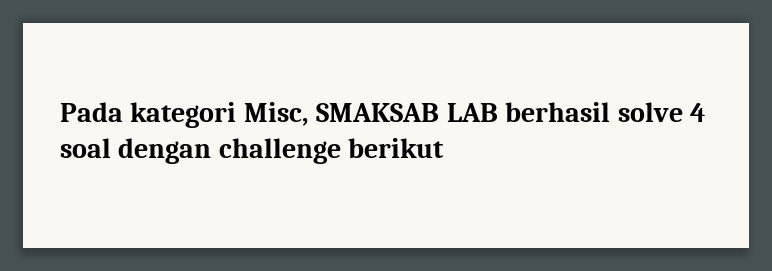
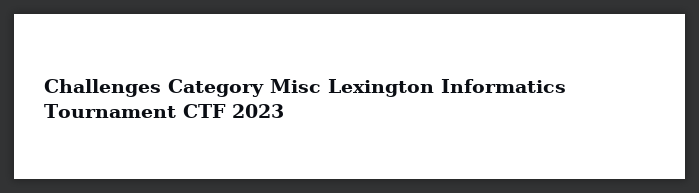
[60,102,705,128] [60,138,445,164] Pada kategori Misc, SMAKSAB LAB berhasil solve 4 soal dengan challenge berikut -> [44,79,566,97] [44,104,284,118] Challenges Category Misc Lexington Informatics Tournament CTF 2023

